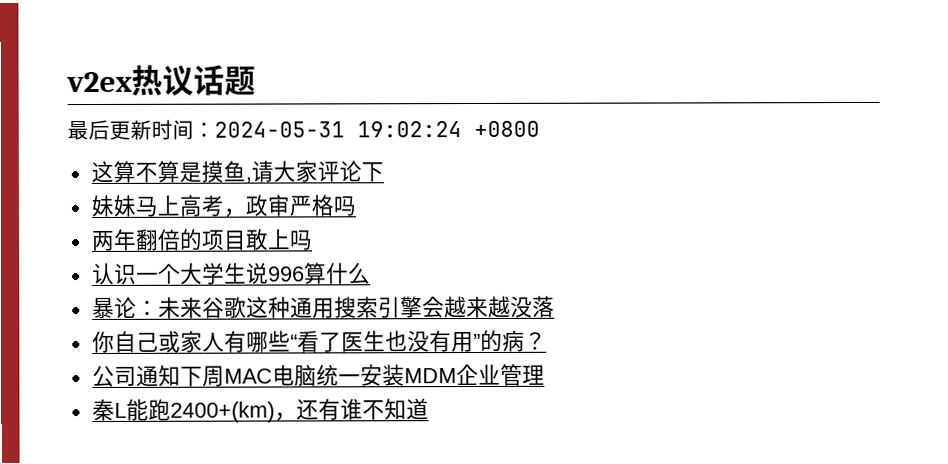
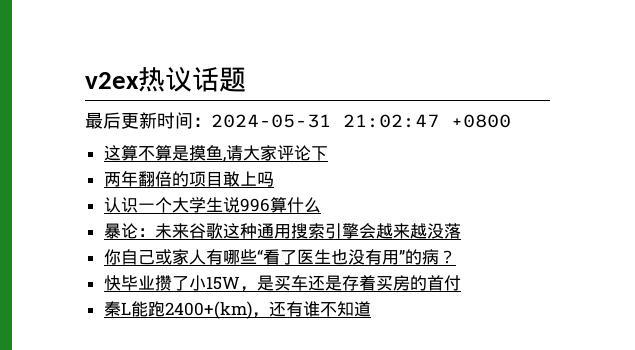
[357,121,462,138] 19:02:24 -> [343,114,439,128] 21:02:47
[90,194,356,218] // 妹妹马上高考，政审严格吗 -> (328, 153) none
[91,363,545,388] 公司通知下周MAC电脑统一安装MDM企业管理 -> [103,275,461,292] 快毕业攒了小15W，是买车还是存着买房的首付

